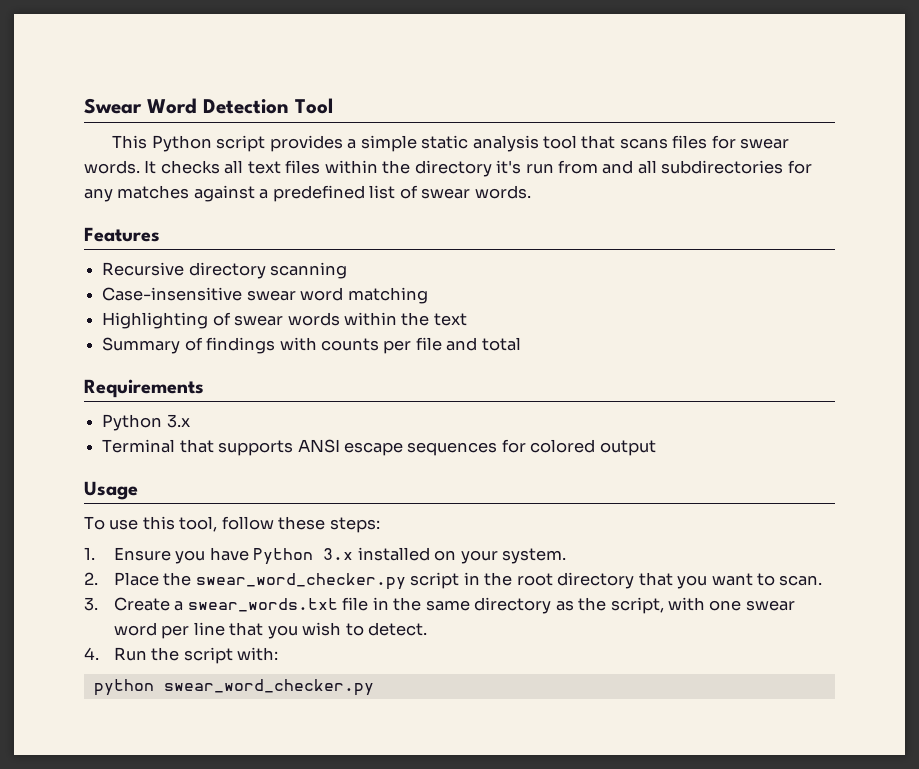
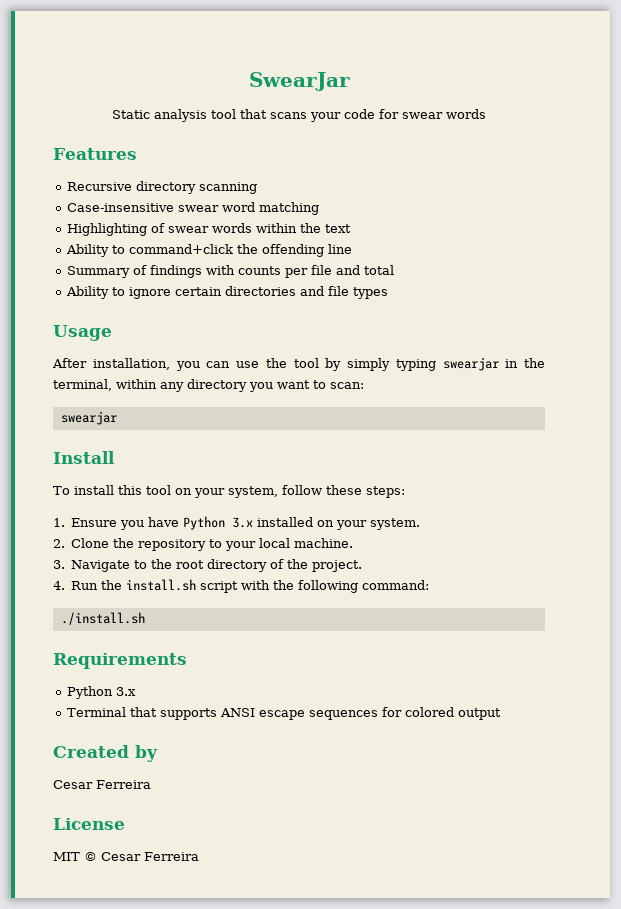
[84,98,333,114] [112,135,790,152] [84,160,812,177] [84,185,531,202] Swear Word Detection Tool // This Python script provides a simple static analysis tool that scans files for swear words. It checks all text files within the directory it's run from and all subdirectories for any matches against a predefined list of swear words. -> [248,72,350,91] [112,109,486,122] SwearJar // Static analysis tool that scans your code for swear words
(467, 319) none -> [65,244,352,257] // Ability to command+click the offending line
(521, 344) none -> [65,286,388,299] [53,325,112,341] [52,357,545,371] [53,379,364,392] [60,411,117,425] [53,451,115,464] [53,485,405,498] [53,516,421,530] [53,538,354,551] [53,559,363,572] [53,579,430,593] [60,612,145,625] // Ability to ignore certain directories and file types // Usage // After installation, you can use the tool by simply typing swearjar in the terminal, within any directory you want to scan: // swearjar // Install // To install this tool on your system, follow these steps: // 1. Ensure you have Python 3.x installed on your system. // 2. Clone the repository to your local machine. // 3. Navigate to the root directory of the project. // 4. Run the install.sh script with the following command: // ./install.sh
[84,481,138,500] [84,516,380,533] [84,547,567,565] [84,572,823,590] [84,597,795,614] [113,622,428,639] [84,647,279,664] [93,679,374,696] Usage // To use this tool, follow these steps: // 1. Ensure you have Python 3.x installed on your system. // 2. Place the swear_word_checker.py script in the root directory that you want to scan. // 3. Create a swear_words.txt file in the same directory as the script, with one swear word per line that you wish to detect. // 4. Run the script with: // python swear_word_checker.py -> [53,745,158,762] [53,780,151,789] [53,818,125,830] [53,852,199,861] Created by // Cesar Ferreira // License // MIT © Cesar Ferreira

